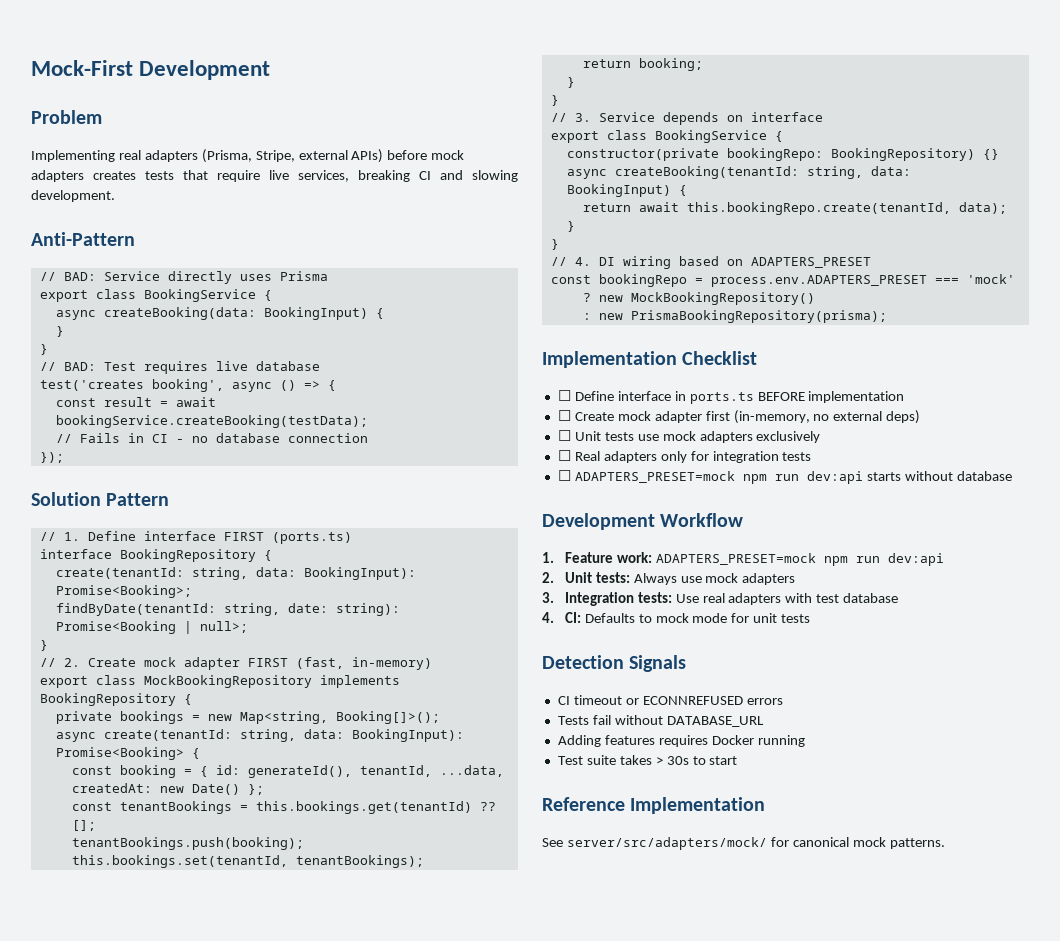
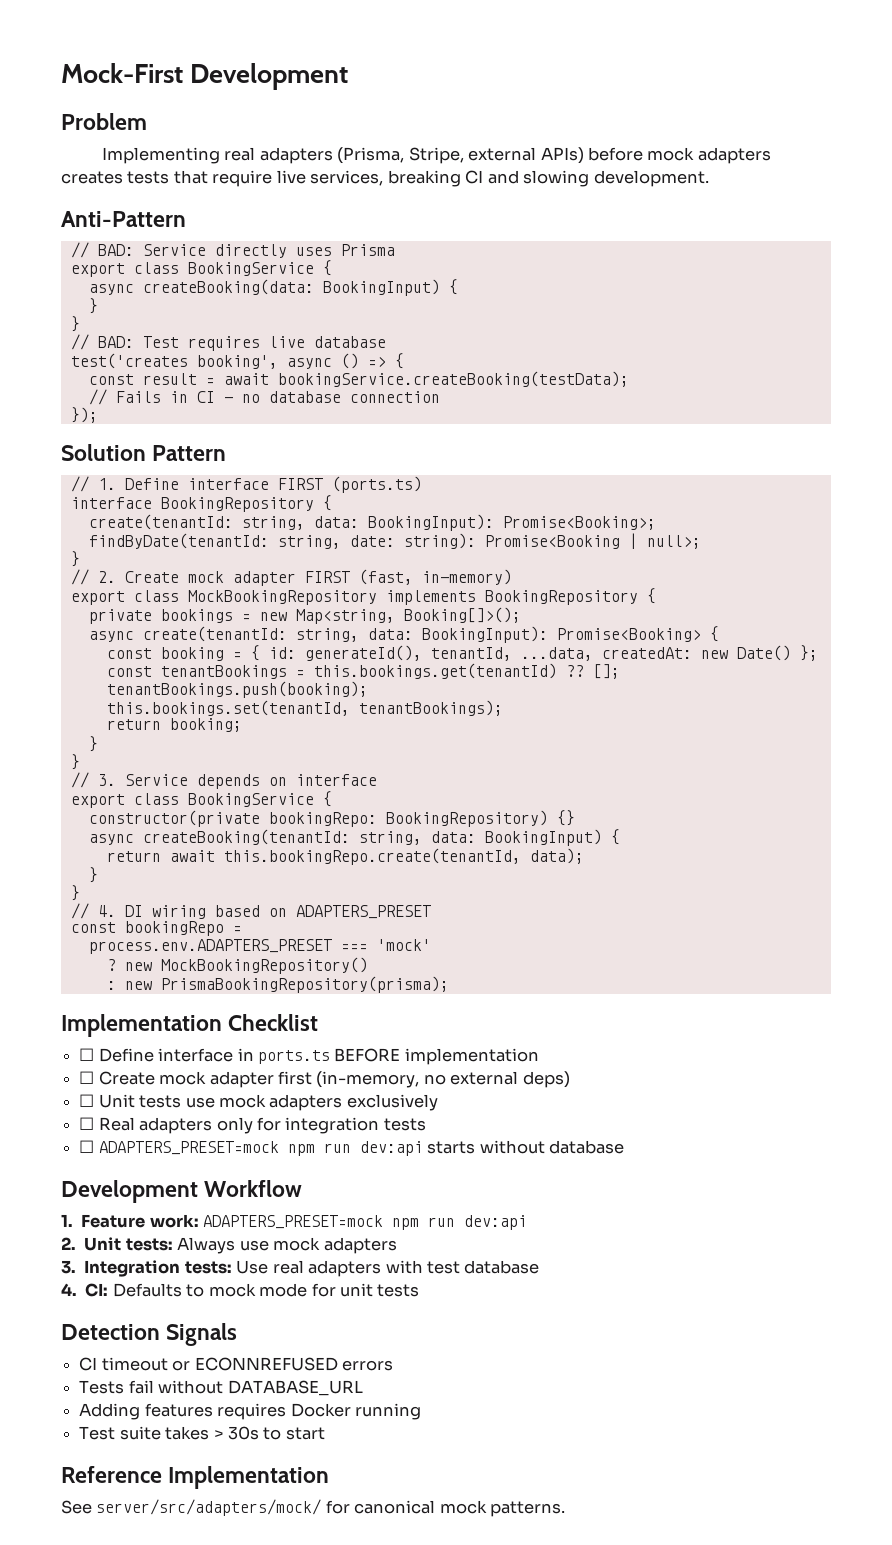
(703, 281) none -> (242, 929) //

